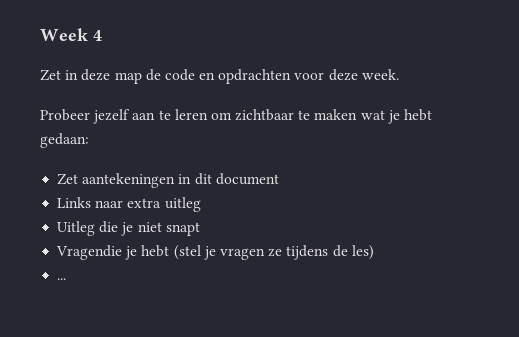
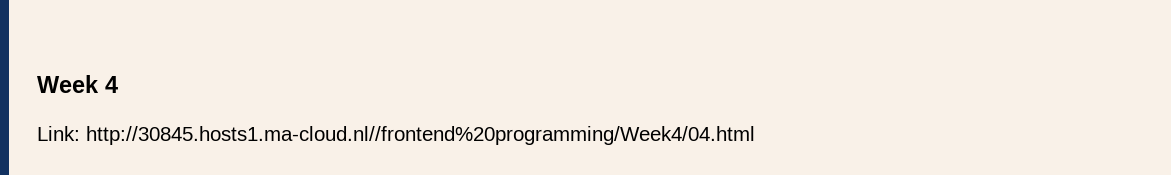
[40,69,399,84] [40,109,433,124] [40,133,89,148] [57,173,279,188] [57,197,201,212] [57,221,200,236] [56,245,374,260] [57,278,67,280] Zet in deze map de code en opdrachten voor deze week. // Probeer jezelf aan te leren om zichtbaar te maken wat je hebt gedaan: // Zet aantekeningen in dit document // Links naar extra uitleg // Uitleg die je niet snapt // Vragendie je hebt (stel je vragen ze tijdens de les) // ... -> [37,126,755,145] Link: http://30845.hosts1.ma-cloud.nl//frontend%20programming/Week4/04.html

